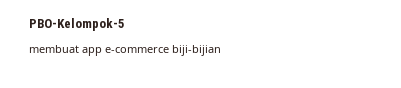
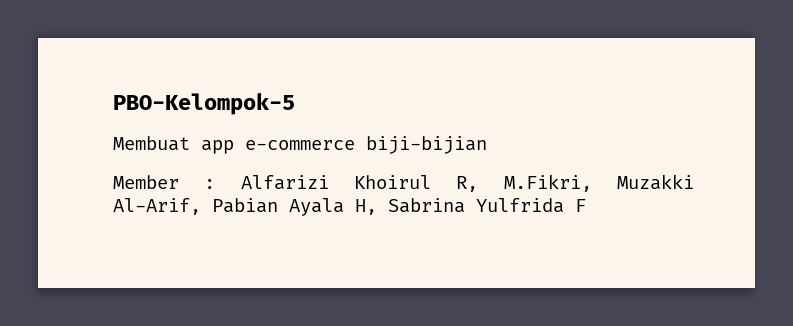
[29,45,79,53] membuat -> [113,136,190,151] Membuat
(221, 50) none -> [113,174,694,192] [113,198,586,216] // Member : Alfarizi Khoirul R, M.Fikri, Muzakki Al-Arif, Pabian Ayala H, Sabrina Yulfrida F

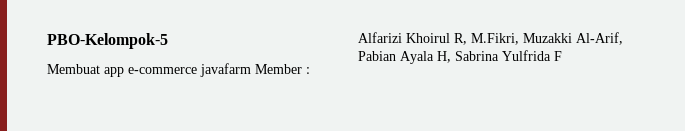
[366,136,487,154] biji-bijian // -> [200,63,251,77] javafarm

